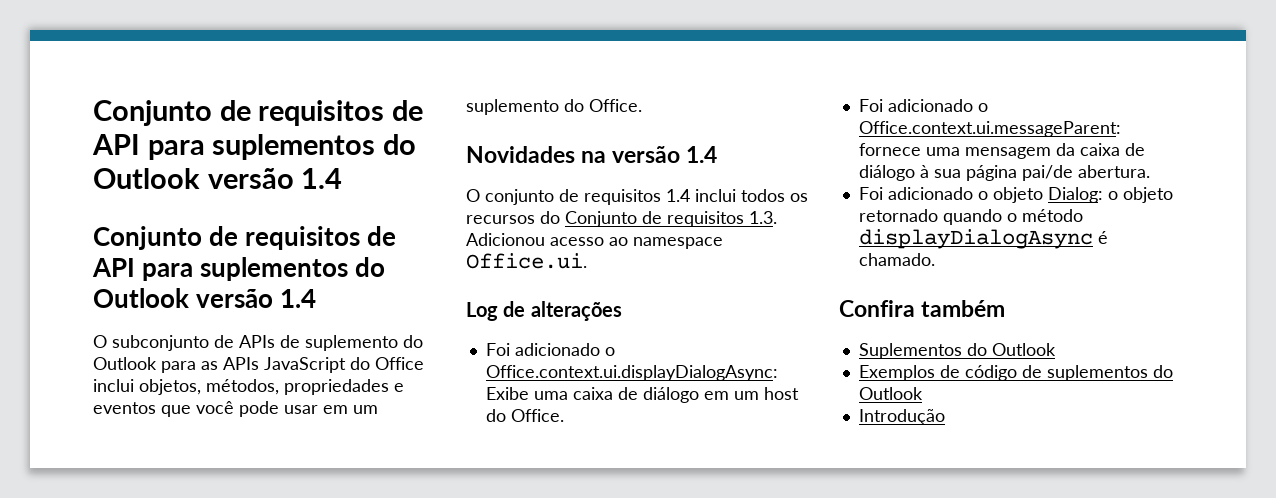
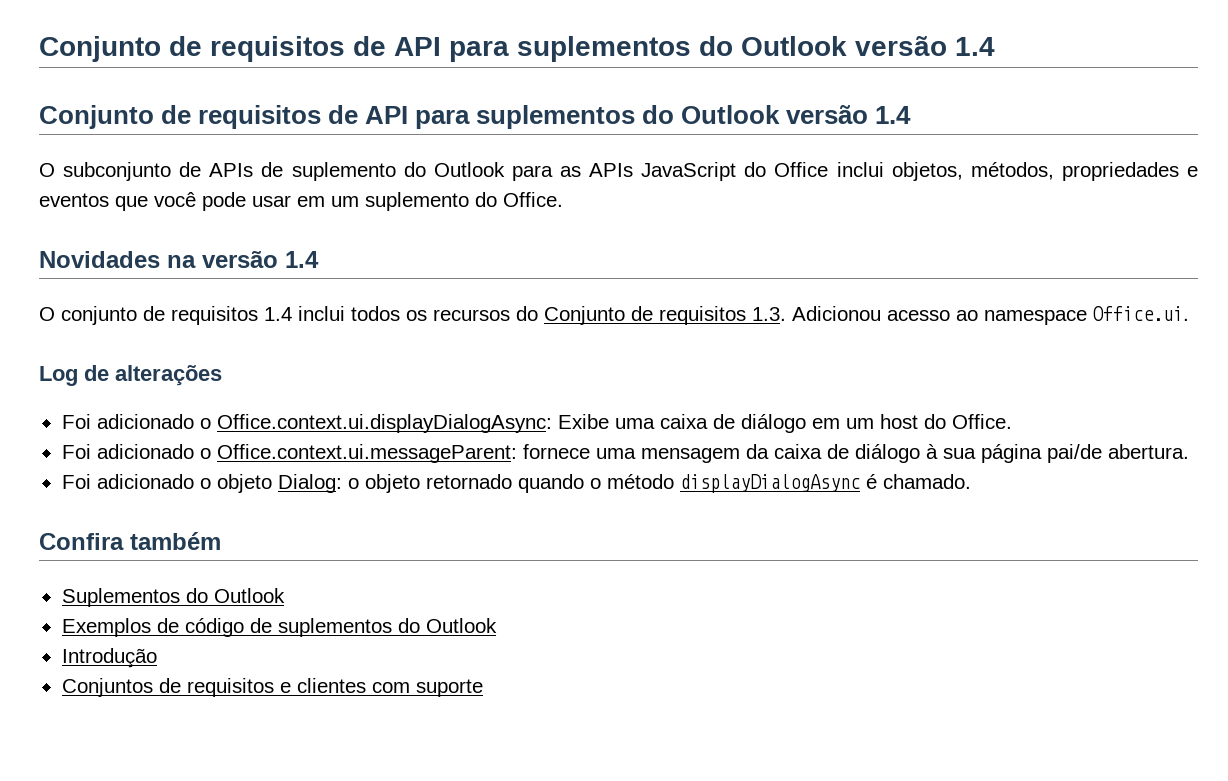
(945, 417) none -> [61,678,483,697] // Conjuntos de requisitos e clientes com suporte

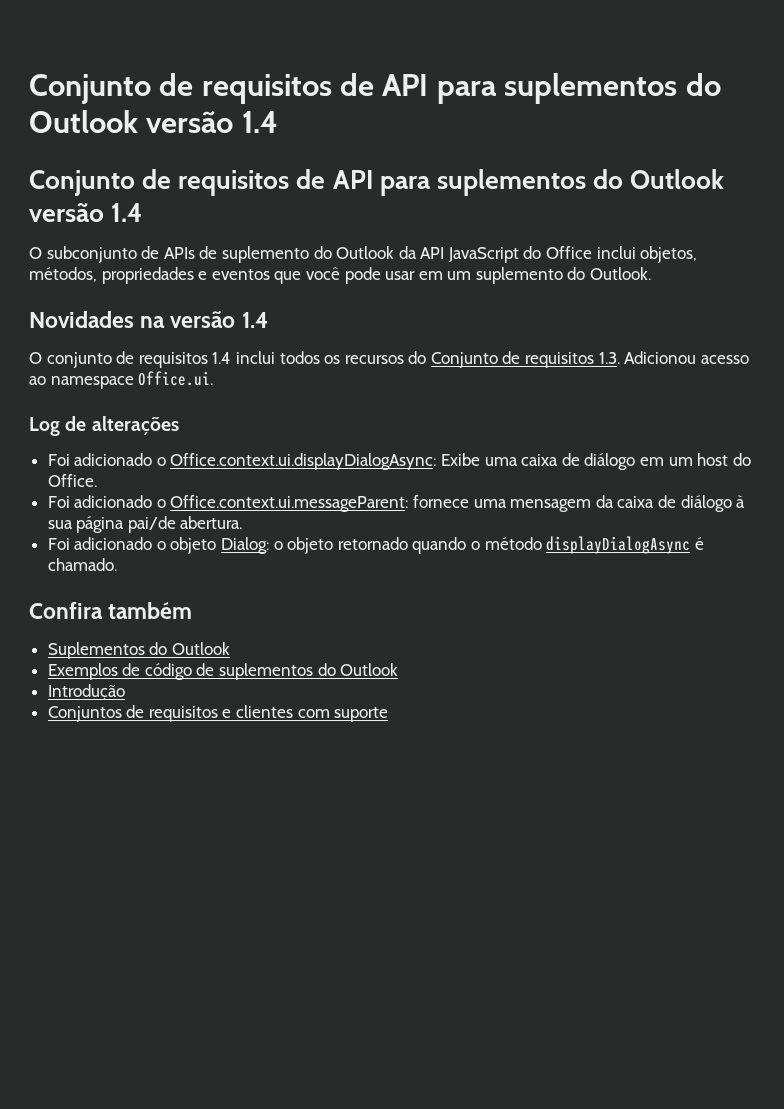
[511,163,634,181] para as APIs -> [398,246,445,259] da API
[503,192,563,207] Office. -> [590,267,652,280] Outlook.

